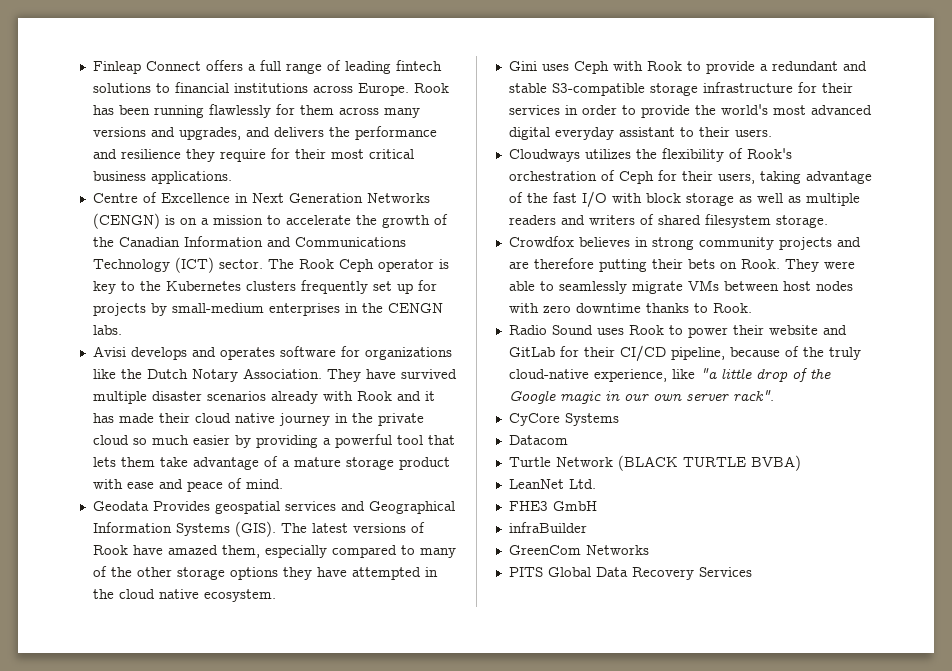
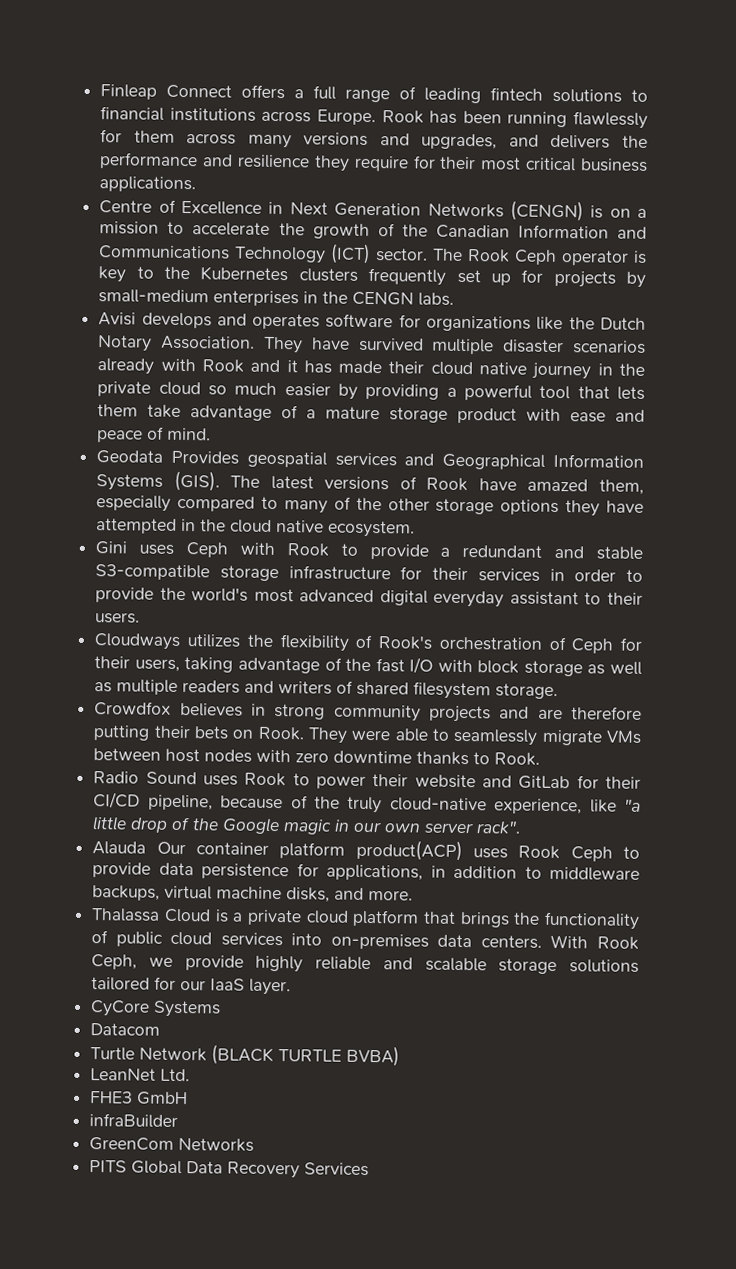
(774, 395) none -> [92,839,640,862] [92,862,640,881] [92,885,414,903] [91,908,641,930] [91,930,639,950] [91,954,639,975] [91,976,292,996] // Alauda Our container platform product(ACP) uses Rook Ceph to provide data persistence for applications, in addition to middleware backups, virtual machine disks, and more. // Thalassa Cloud is a private cloud platform that brings the functionality of public cloud services into on-premises data centers. With Rook Ceph, we provide highly reliable and scalable storage solutions tailored for our IaaS layer.

